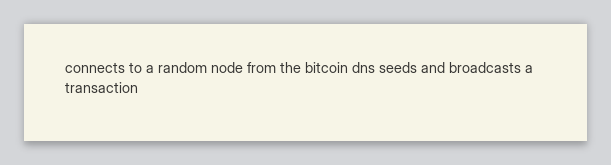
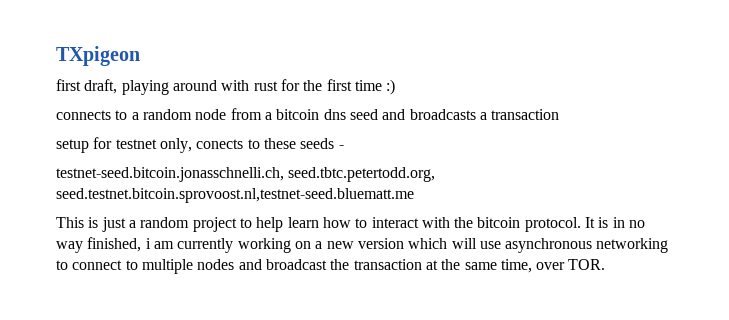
(65, 67) none -> [56,46,140,66] [56,79,396,95] TXpigeon // first draft, playing around with rust for the first time :) //
[280,62,301,73] the -> [264,112,272,120] a
[379,62,417,73] seeds -> [349,109,378,120] seed
(138, 87) none -> [56,137,344,153] [56,167,436,182] [56,188,414,203] [56,217,646,232] [56,237,669,253] [56,259,606,274] // setup for testnet only, conects to these seeds - // testnet-seed.bitcoin.jonasschnelli.ch, seed.tbtc.petertodd.org, seed.testnet.bitcoin.sprovoost.nl,testnet-seed.bluematt.me // This is just a random project to help learn how to interact with the bitcoin protocol. It is in no way finished, i am currently working on a new version which will use asynchronous networking to connect to multiple nodes and broadcast the transaction at the same time, over TOR.

